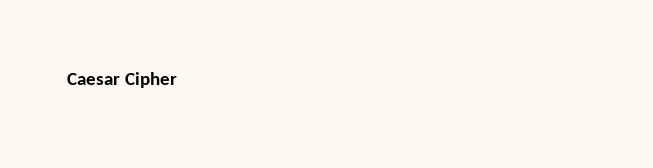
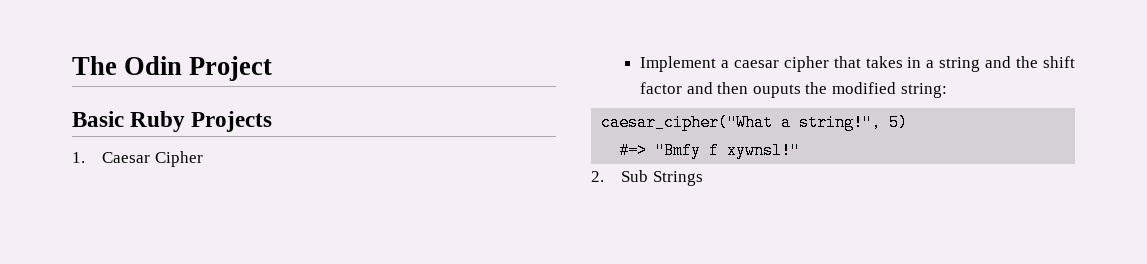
[67,72,177,88] Caesar Cipher -> [72,56,273,81] [72,111,273,132] [72,151,203,167] [640,56,1075,72] [640,82,947,98] [601,114,909,131] [619,142,801,159] [591,170,703,186] The Odin Project // Basic Ruby Projects // 1. Caesar Cipher // Implement a caesar cipher that takes in a string and the shift factor and then ouputs the modified string: // caesar_cipher("What a string!", 5) // #=> "Bmfy f xywnsl!" // 2. Sub Strings

